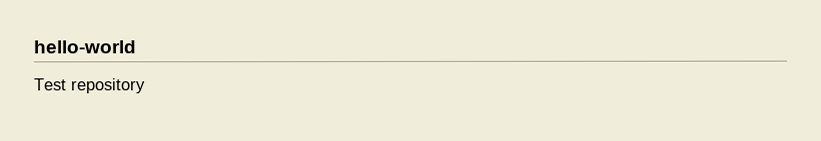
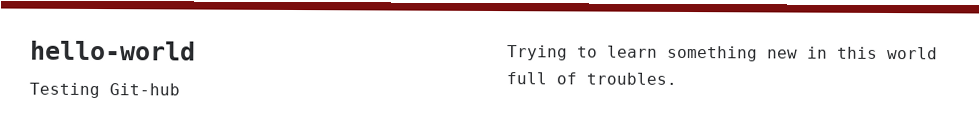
[34,78,146,94] Test repository -> [29,82,180,99] [507,45,938,62] [506,72,677,85] Testing Git-hub // Trying to learn something new in this world full of troubles.

